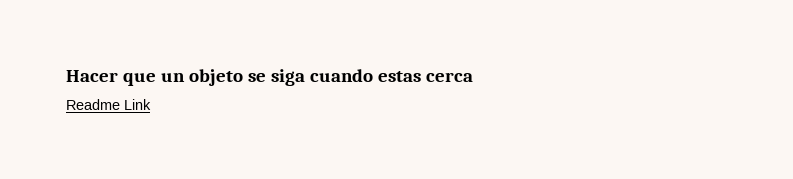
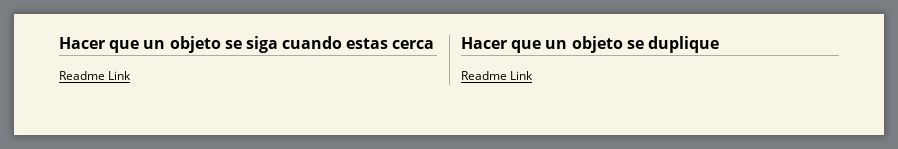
(151, 104) none -> [461,36,719,53] [461,71,534,80] // Hacer que un objeto se duplique // Readme Link

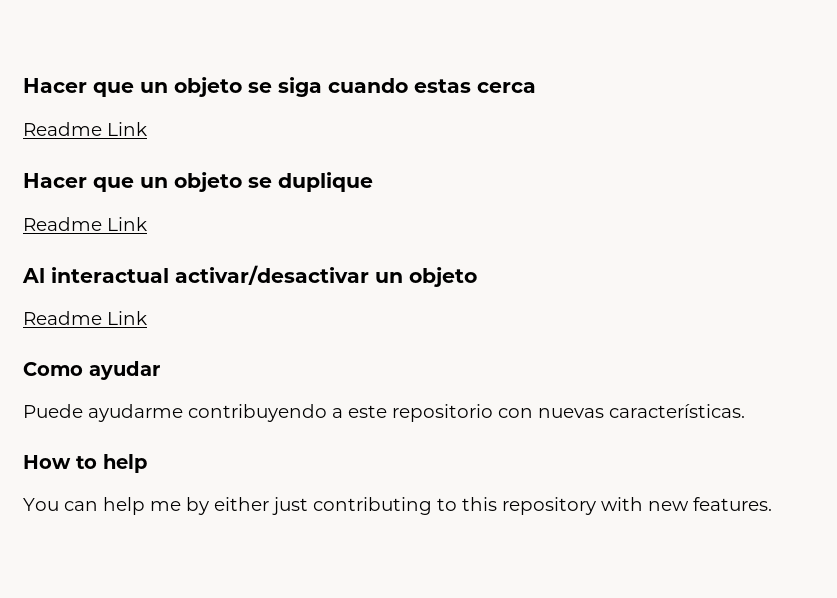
(534, 75) none -> [22,265,477,287] [23,311,147,325] [23,361,160,380] [23,404,745,422] [23,454,147,473] [23,497,772,515] // Al interactual activar/desactivar un objeto // Readme Link // Como ayudar // Puede ayudarme contribuyendo a este repositorio con nuevas características. // How to help // You can help me by either just contributing to this repository with new features.

